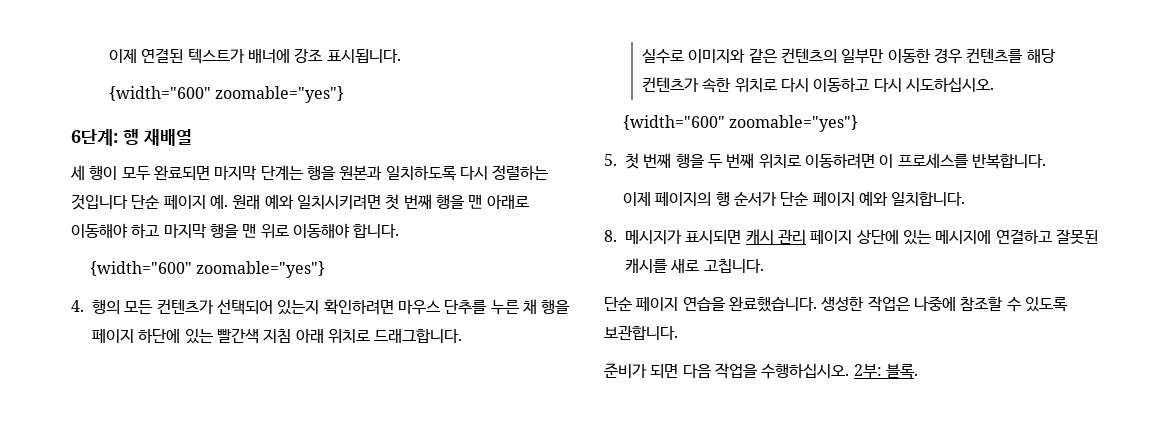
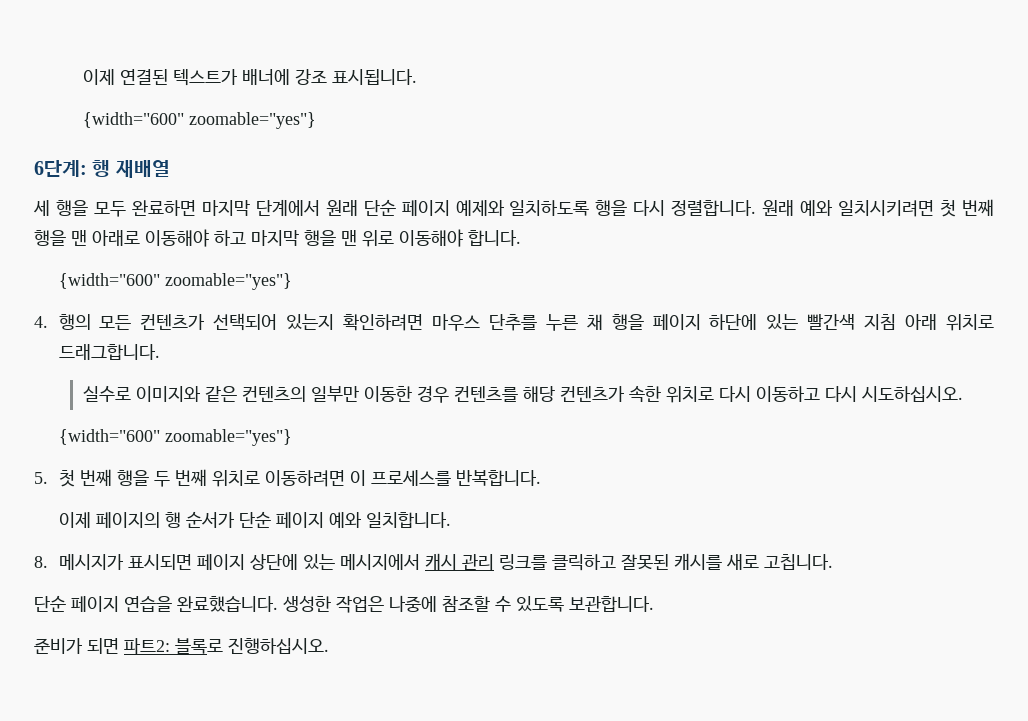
[89,165,550,181] [71,194,228,210] 행이 모두 완료되면 마지막 단계는 행을 원본과 일치하도록 다시 정렬하는 것입니다 단순 페이지 예. -> [55,199,757,217] 행을 모두 완료하면 마지막 단계에서 원래 단순 페이지 예제와 일치하도록 행을 다시 정렬합니다.
[745,229,806,244] 캐시 관리 -> (192, 562) none
[935,229,1052,244] 메시지에 연결하고 -> [339,553,616,571] 메시지에서 캐시 관리 링크를 클릭하고
[682,363,918,379] 다음 작업을 수행하십시오. 2부: 블록. -> [124,638,329,655] 파트2: 블록로 진행하십시오.

